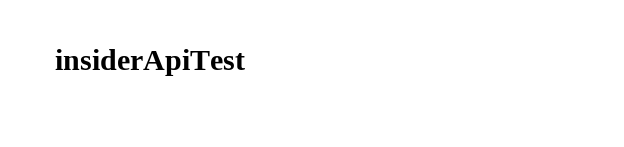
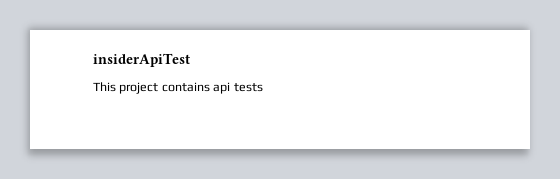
(245, 62) none -> [93,82,263,94] // This project contains api tests

